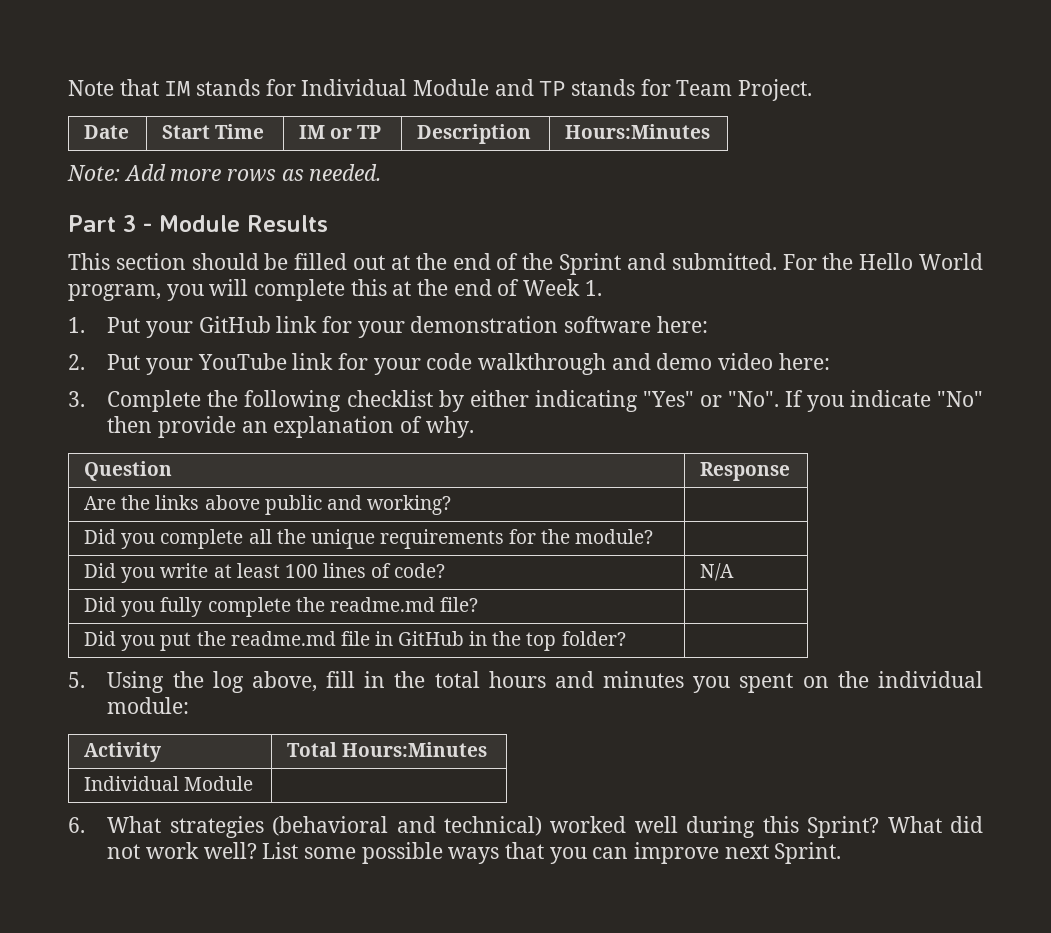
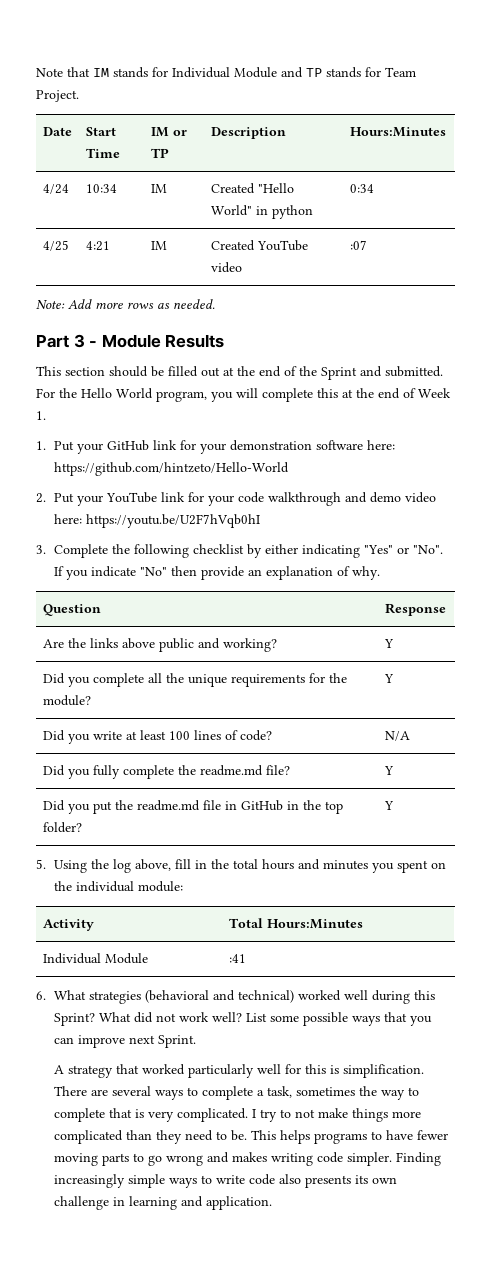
(711, 131) none -> [42,184,69,194] [85,184,117,193] [150,184,167,193] [210,183,294,194] [210,205,313,219] [349,184,374,193] [42,240,69,251] [85,241,110,251] [150,241,167,250] [210,240,308,251] [210,262,242,273] [349,240,367,250] // 4/24 | 10:34 | IM | Created "Hello World" in python | 0:34 // 4/25 | 4:21 | IM | Created YouTube video | :07
(708, 324) none -> [54,462,290,476] https://github.com/hintzeto/Hello-World
(830, 361) none -> [86,514,261,528] https://youtu.be/U2F7hVqb0hI
(451, 505) none -> [383,639,394,648] Y
(654, 536) none -> [383,674,394,683] Y
(478, 604) none -> [383,766,394,775] Y
(626, 638) none -> [383,801,394,810] Y
(254, 783) none -> [228,954,246,963] :41
(842, 853) none -> [54,1064,425,1078] [54,1086,420,1100] [54,1108,422,1122] [54,1130,449,1144] [54,1152,442,1166] [54,1174,398,1188] [54,1196,273,1210] // A strategy that worked particularly well for this is simplification. There are several ways to complete a task, sometimes the way to complete that is very complicated. I try to not make things more complicated than they need to be. This helps programs to have fewer moving parts to go wrong and makes writing code simpler. Finding increasingly simple ways to write code also presents its own challenge in learning and application.

